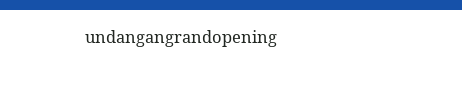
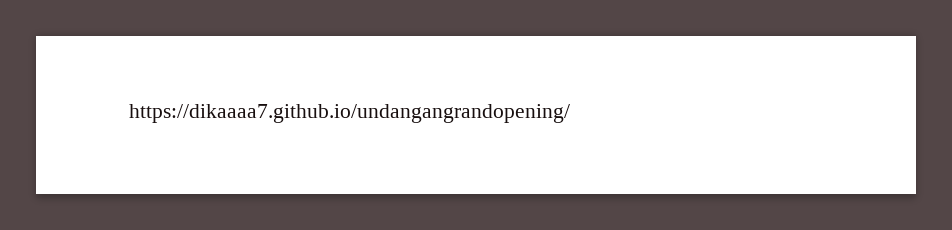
[85,30,277,47] undangangrandopening -> [129,104,570,123] https://dikaaaa7.github.io/undangangrandopening/

